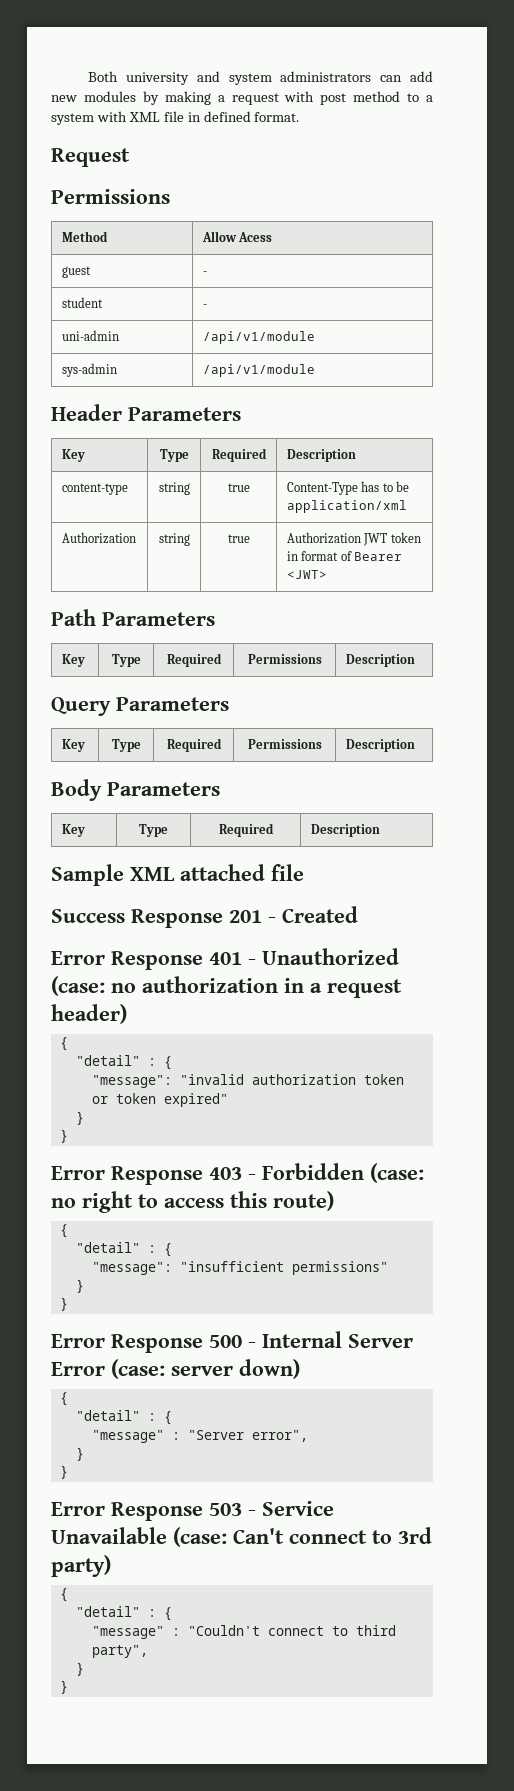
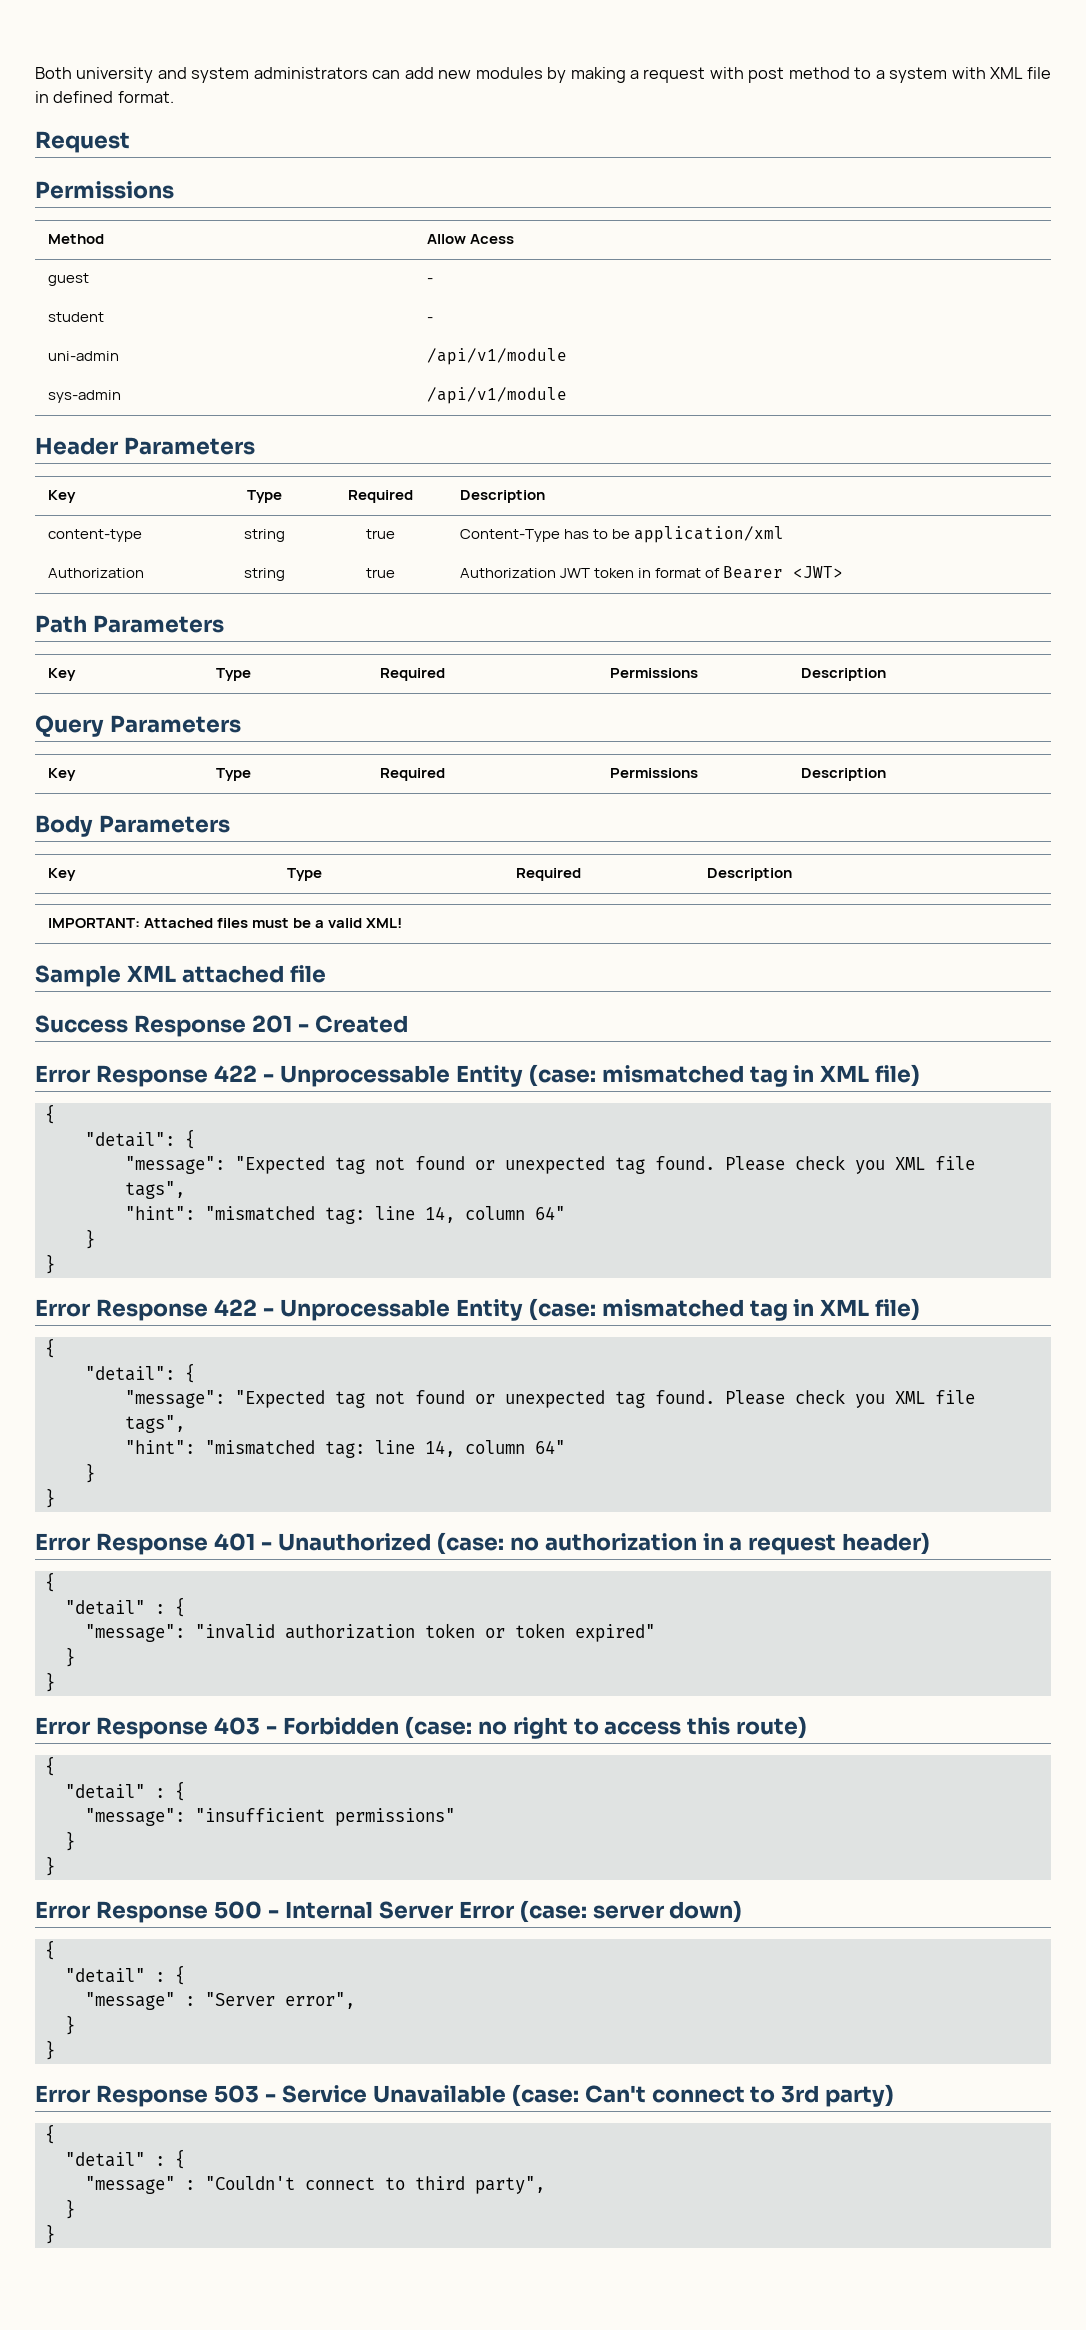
(380, 830) none -> [47,918,403,928] // IMPORTANT: Attached files must be a valid XML!
(358, 914) none -> [35,1064,921,1087] [44,1104,55,1124] [84,1129,195,1149] [124,1155,975,1174] [124,1181,185,1199] [124,1206,565,1224] [84,1229,95,1249] [44,1254,55,1274] [35,1298,921,1321] [44,1338,55,1358] [84,1363,195,1383] [124,1389,975,1408] [124,1415,185,1433] [124,1440,565,1458] [84,1463,95,1483] [44,1488,55,1508] // Error Response 422 - Unprocessable Entity (case: mismatched tag in XML file) // { // "detail": { // "message": "Expected tag not found or unexpected tag found. Please check you XML file tags", // "hint": "mismatched tag: line 14, column 64" // } // } // Error Response 422 - Unprocessable Entity (case: mismatched tag in XML file) // { // "detail": { // "message": "Expected tag not found or unexpected tag found. Please check you XML file tags", // "hint": "mismatched tag: line 14, column 64" // } // }

